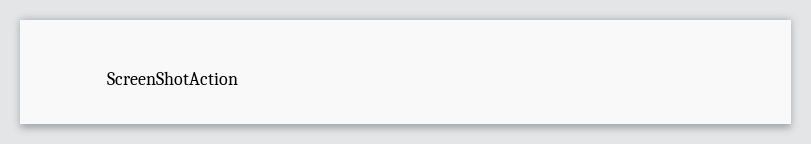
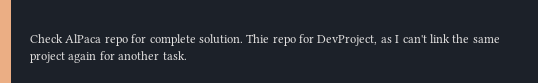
[107,71,238,85] ScreenShotAction -> [30,34,500,46] [30,51,187,63] Check AlPaca repo for complete solution. Thie repo for DevProject, as I can't link the same project again for another task.

